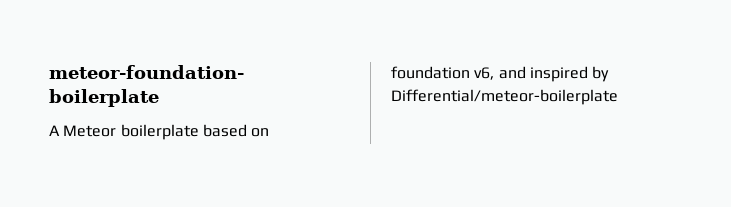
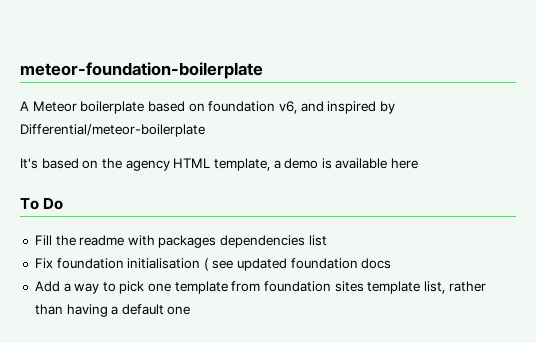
(618, 97) none -> [20,158,419,171] [20,198,64,210] [34,235,327,248] [34,258,392,271] [34,281,486,294] [34,304,191,317] // It's based on the agency HTML template, a demo is available here // To Do // Fill the readme with packages dependencies list // Fix foundation initialisation ( see updated foundation docs // Add a way to pick one template from foundation sites template list, rather than having a default one

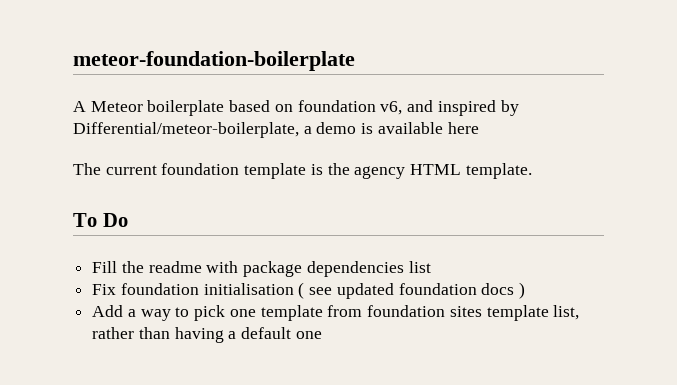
[20,124,205,137] [20,158,270,171] Differential/meteor-boilerplate // It's based on the agency HTML template, -> [73,122,299,138] Differential/meteor-boilerplate,
(419, 163) none -> [73,163,532,179] // The current foundation template is the agency HTML template.
[158,235,217,248] packages -> [243,261,303,277] package
(392, 263) none -> [519,282,526,299] )

